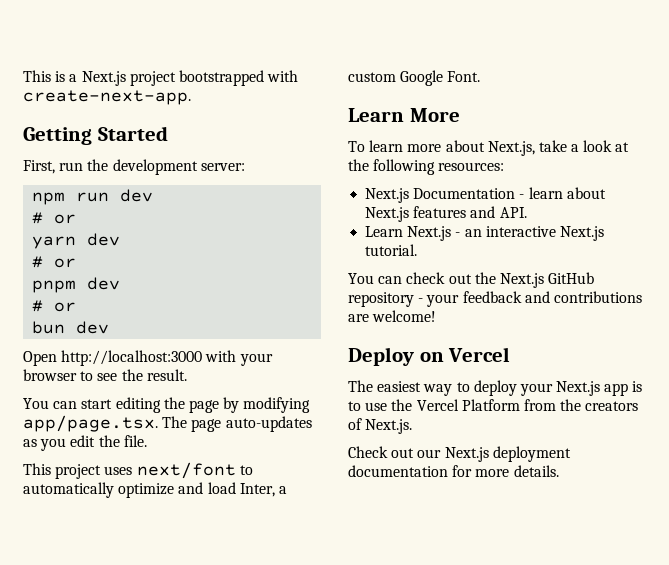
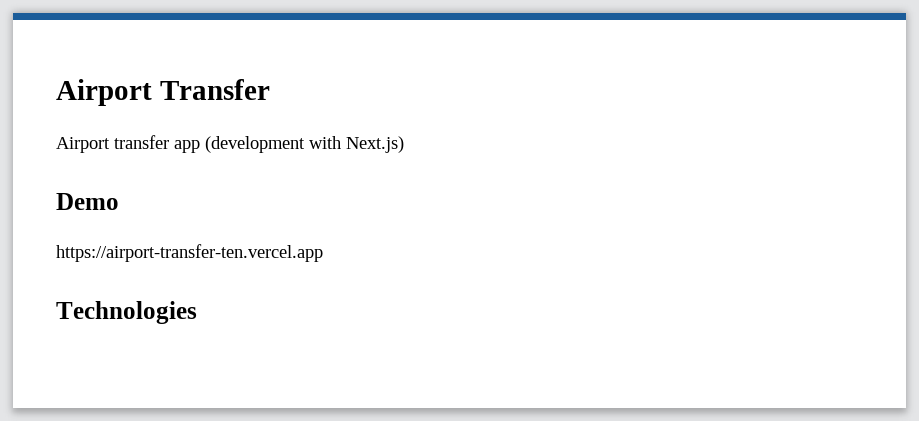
[23,70,299,86] [23,90,191,105] [23,126,168,145] [23,159,245,175] [32,189,154,205] [32,212,77,224] [32,233,121,249] [32,256,77,268] [32,277,121,293] [32,300,77,312] [32,321,110,334] [23,350,273,366] [23,369,187,381] [23,397,311,413] [23,415,312,432] [23,435,147,451] [23,462,253,479] [23,482,287,498] [348,70,481,86] [348,108,460,122] [348,140,630,156] [348,159,505,175] [365,187,606,203] [365,206,527,222] [365,226,604,241] [365,244,418,256] [348,272,595,288] [348,291,642,307] [348,310,437,322] [348,347,511,366] [348,380,643,396] [348,399,639,411] [348,418,413,434] [348,446,571,462] [348,465,559,477] This is a Next.js project bootstrapped with create-next-app. // Getting Started // First, run the development server: // npm run dev // # or // yarn dev // # or // pnpm dev // # or // bun dev // Open http://localhost:3000 with your browser to see the result. // You can start editing the page by modifying app/page.tsx. The page auto-updates as you edit the file. // This project uses next/font to automatically optimize and load Inter, a custom Google Font. // Learn More // To learn more about Next.js, take a look at the following resources: // Next.js Documentation - learn about Next.js features and API. // Learn Next.js - an interactive Next.js tutorial. // You can check out the Next.js GitHub repository - your feedback and contributions are welcome! // Deploy on Vercel // The easiest way to deploy your Next.js app is to use the Vercel Platform from the creators of Next.js. // Check out our Next.js deployment documentation for more details. -> [56,79,270,106] [56,135,404,153] [56,193,119,210] [56,244,323,262] [56,301,197,324] Airport Transfer // Airport transfer app (development with Next.js) // Demo // https://airport-transfer-ten.vercel.app // Technologies

